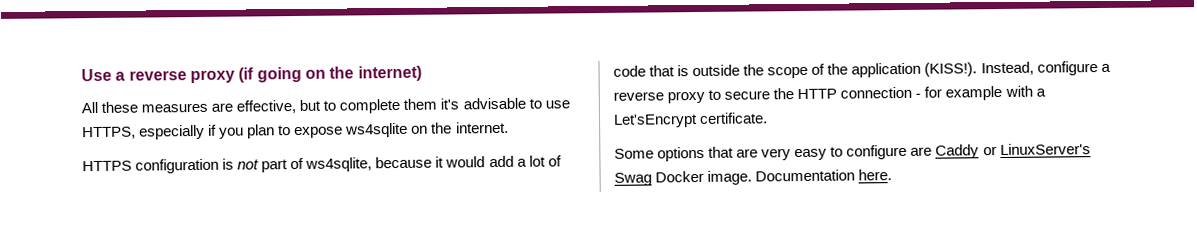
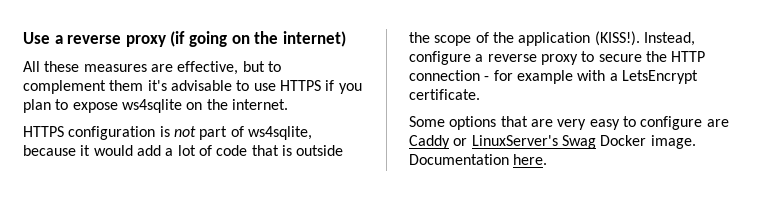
[339,98,401,114] complete -> [23,80,106,94] complement
[82,124,206,140] HTTPS, especially -> [279,80,321,91] HTTPS
[613,114,698,128] Let'sEncrypt -> [621,70,698,84] LetsEncrypt

